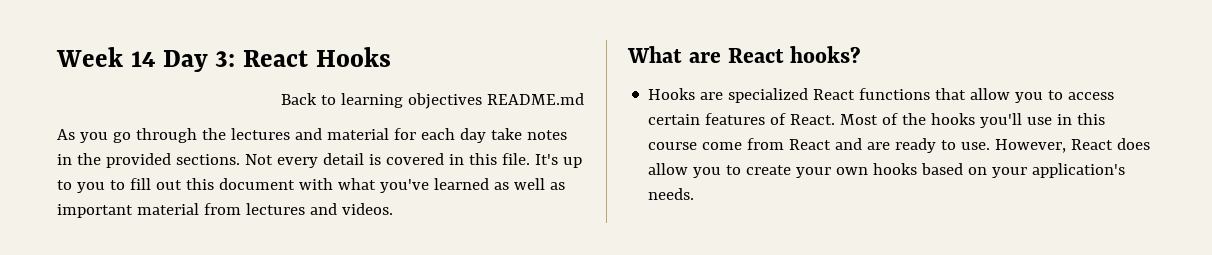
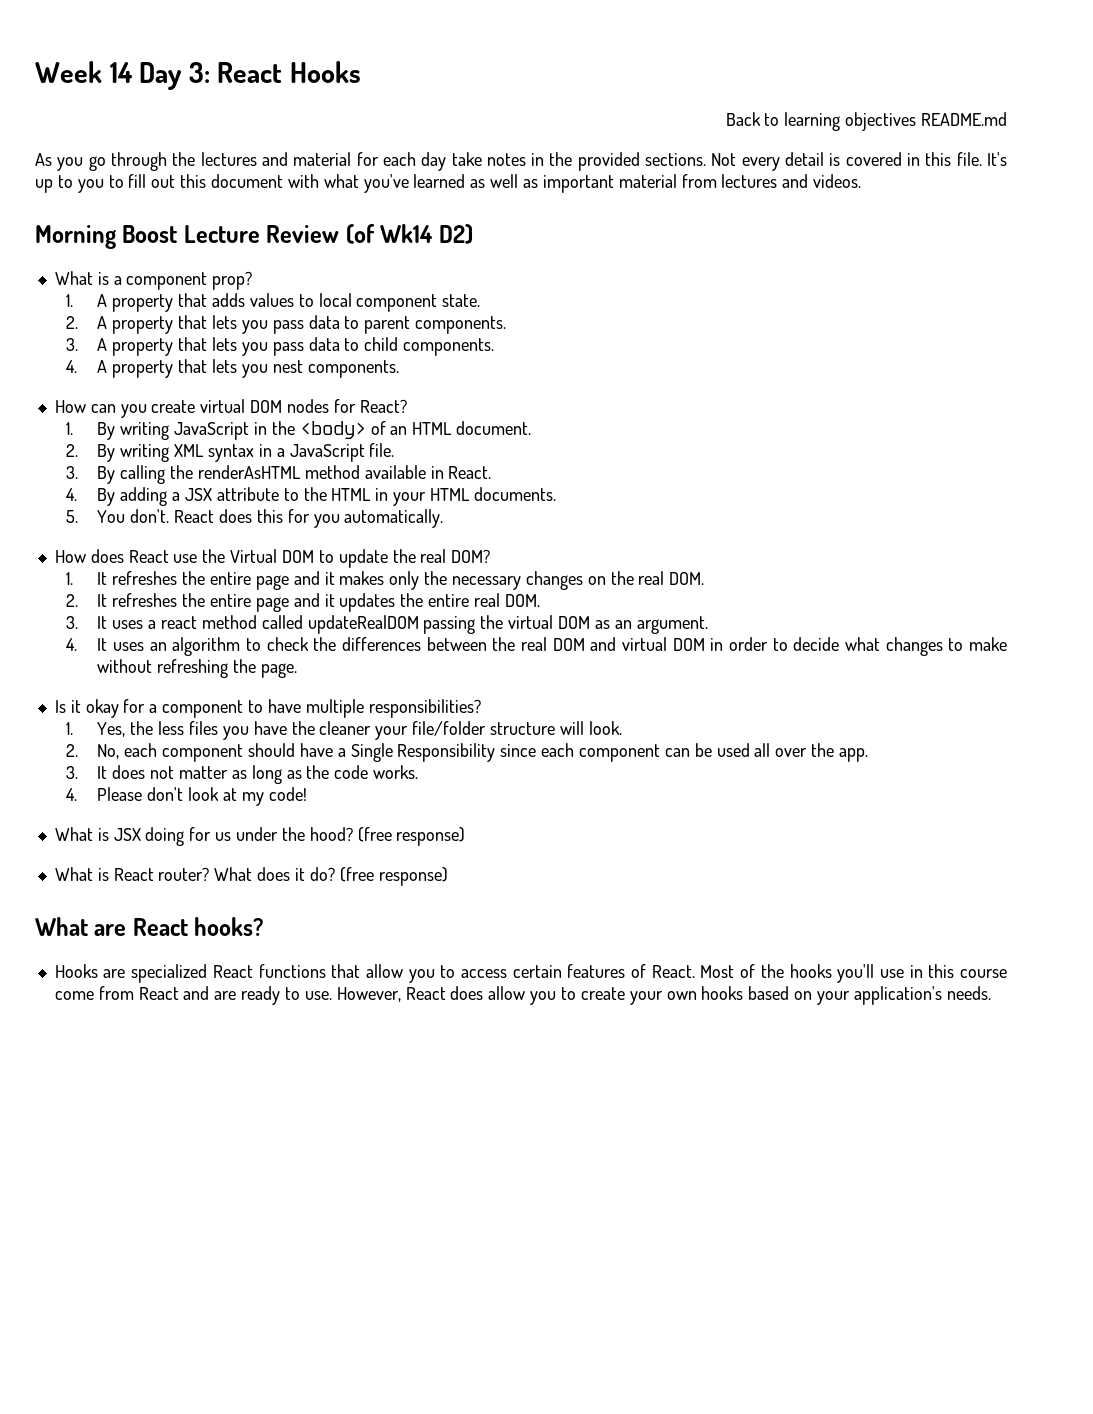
(393, 209) none -> [35,224,473,249] [54,271,253,290] [66,293,481,312] [66,315,507,334] [66,337,495,356] [66,359,399,378] [54,399,407,418] [66,421,532,440] [66,443,395,462] [66,465,492,484] [66,487,556,506] [66,509,444,528] [54,549,491,568] [66,571,705,590] [66,593,540,612] [66,615,708,634] [66,637,1008,656] [97,659,297,678] [54,699,481,718] [66,721,622,740] [66,743,869,762] [66,765,419,784] [66,787,307,806] [54,827,466,846] [54,867,448,886] // Morning Boost Lecture Review (of Wk14 D2) // What is a component prop? // 1. A property that adds values to local component state. // 2. A property that lets you pass data to parent components. // 3. A property that lets you pass data to child components. // 4. A property that lets you nest components. // How can you create virtual DOM nodes for React? // 1. By writing JavaScript in the <body> of an HTML document. // 2. By writing XML syntax in a JavaScript file. // 3. By calling the renderAsHTML method available in React. // 4. By adding a JSX attribute to the HTML in your HTML documents. // 5. You don't. React does this for you automatically. // How does React use the Virtual DOM to update the real DOM? // 1. It refreshes the entire page and it makes only the necessary changes on the real DOM. // 2. It refreshes the entire page and it updates the entire real DOM. // 3. It uses a react method called updateRealDOM passing the virtual DOM as an argument. // 4. It uses an algorithm to check the differences between the real DOM and virtual DOM in order to decide what changes to make without refreshing the page. // Is it okay for a component to have multiple responsibilities? // 1. Yes, the less files you have the cleaner your file/folder structure will look. // 2. No, each component should have a Single Responsibility since each component can be used all over the app. // 3. It does not matter as long as the code works. // 4. Please don't look at my code! // What is JSX doing for us under the hood? (free response) // What is React router? What does it do? (free response)

